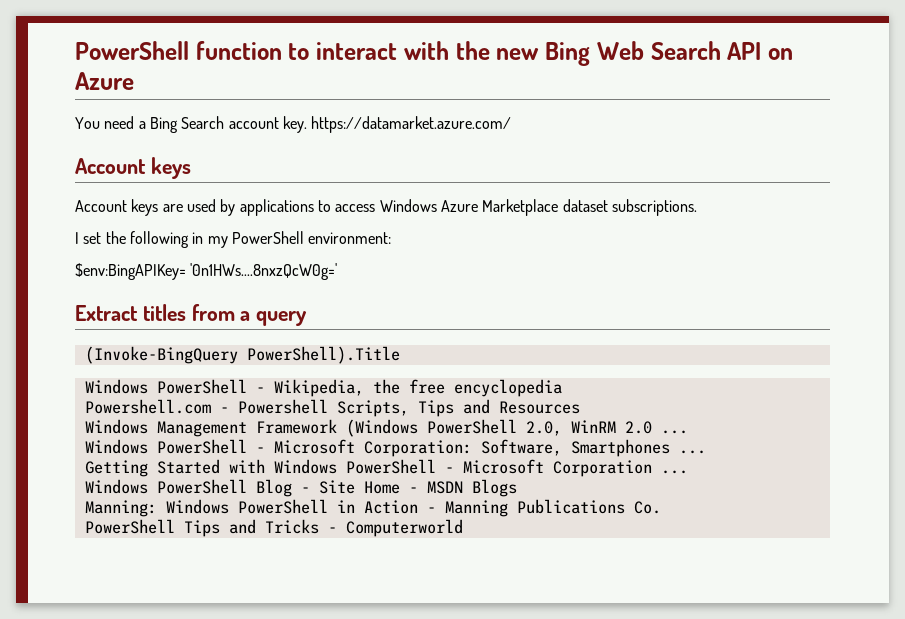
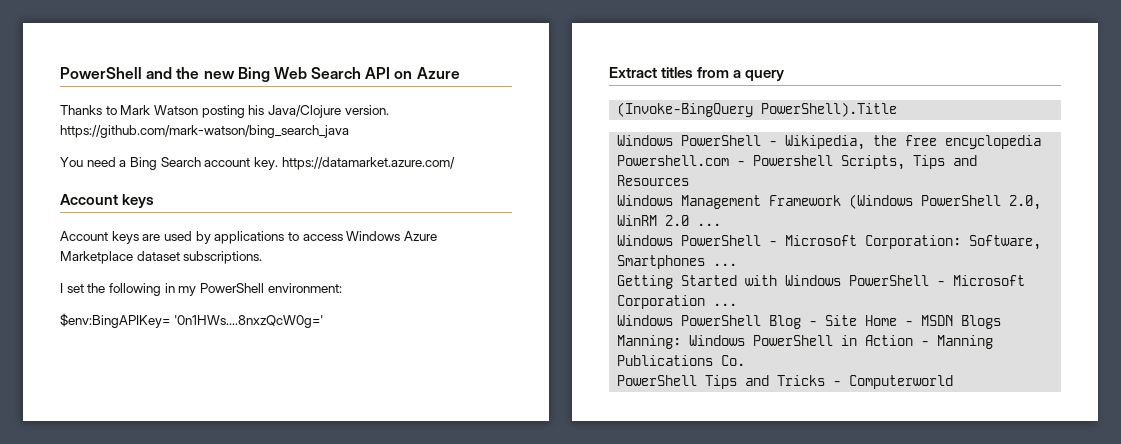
[75,41,449,60] PowerShell function to interact with -> [60,67,173,79] PowerShell and
(134, 81) none -> [60,105,389,118] [60,125,349,138] // Thanks to Mark Watson posting his Java/Clojure version. https://github.com/mark-watson/bing_search_java

